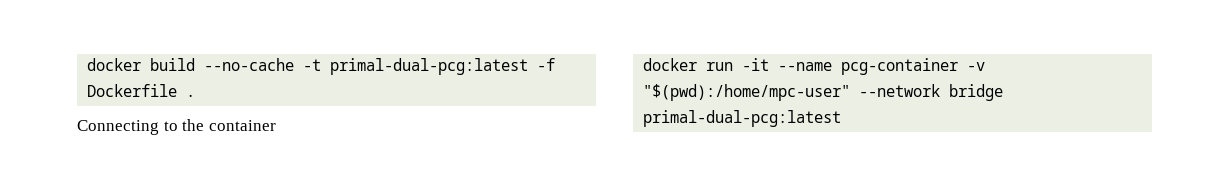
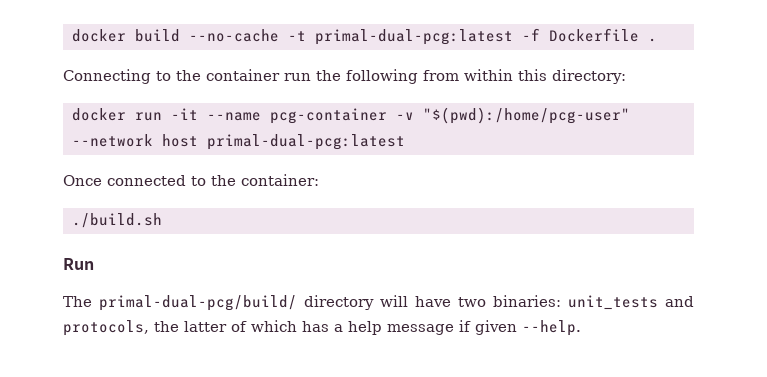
(276, 125) none -> [284,69,626,84] run the following from within this directory:
[643,84,1004,101] [643,110,842,127] "$(pwd):/home/mpc-user" --network bridge primal-dual-pcg:latest -> [422,107,630,124] [71,134,405,150] [63,174,319,186] [71,213,162,228] [63,258,94,270] [63,295,694,311] [63,320,581,336] "$(pwd):/home/pcg-user" --network host primal-dual-pcg:latest // Once connected to the container: // ./build.sh // Run // The primal-dual-pcg/build/ directory will have two binaries: unit_tests and protocols, the latter of which has a help message if given --help.

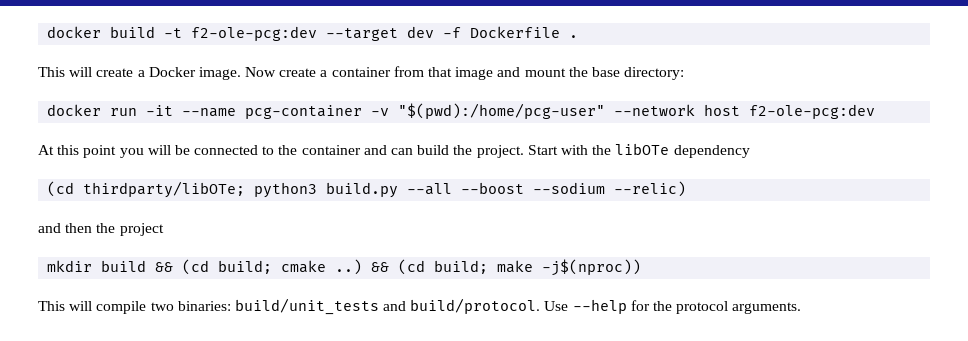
[188,29,513,45] --no-cache -t primal-dual-pcg:latest -> [164,26,435,41] -t f2-ole-pcg:dev --target dev
[63,69,547,84] Connecting to the container run the following from within this -> [38,66,620,80] This will create a Docker image. Now create a container from that image and mount the base
[206,134,405,150] [63,174,319,186] [71,213,162,228] [63,258,94,270] [63,295,694,311] [63,320,581,336] primal-dual-pcg:latest // Once connected to the container: // ./build.sh // Run // The primal-dual-pcg/build/ directory will have two binaries: unit_tests and protocols, the latter of which has a help message if given --help. -> [749,104,876,119] [38,143,750,158] [47,181,687,198] [38,223,164,236] [47,259,642,276] [38,298,802,315] f2-ole-pcg:dev // At this point you will be connected to the container and can build the project. Start with the libOTe dependency // (cd thirdparty/libOTe; python3 build.py --all --boost --sodium --relic) // and then the project // mkdir build && (cd build; cmake ..) && (cd build; make -j$(nproc)) // This will compile two binaries: build/unit_tests and build/protocol. Use --help for the protocol arguments.

